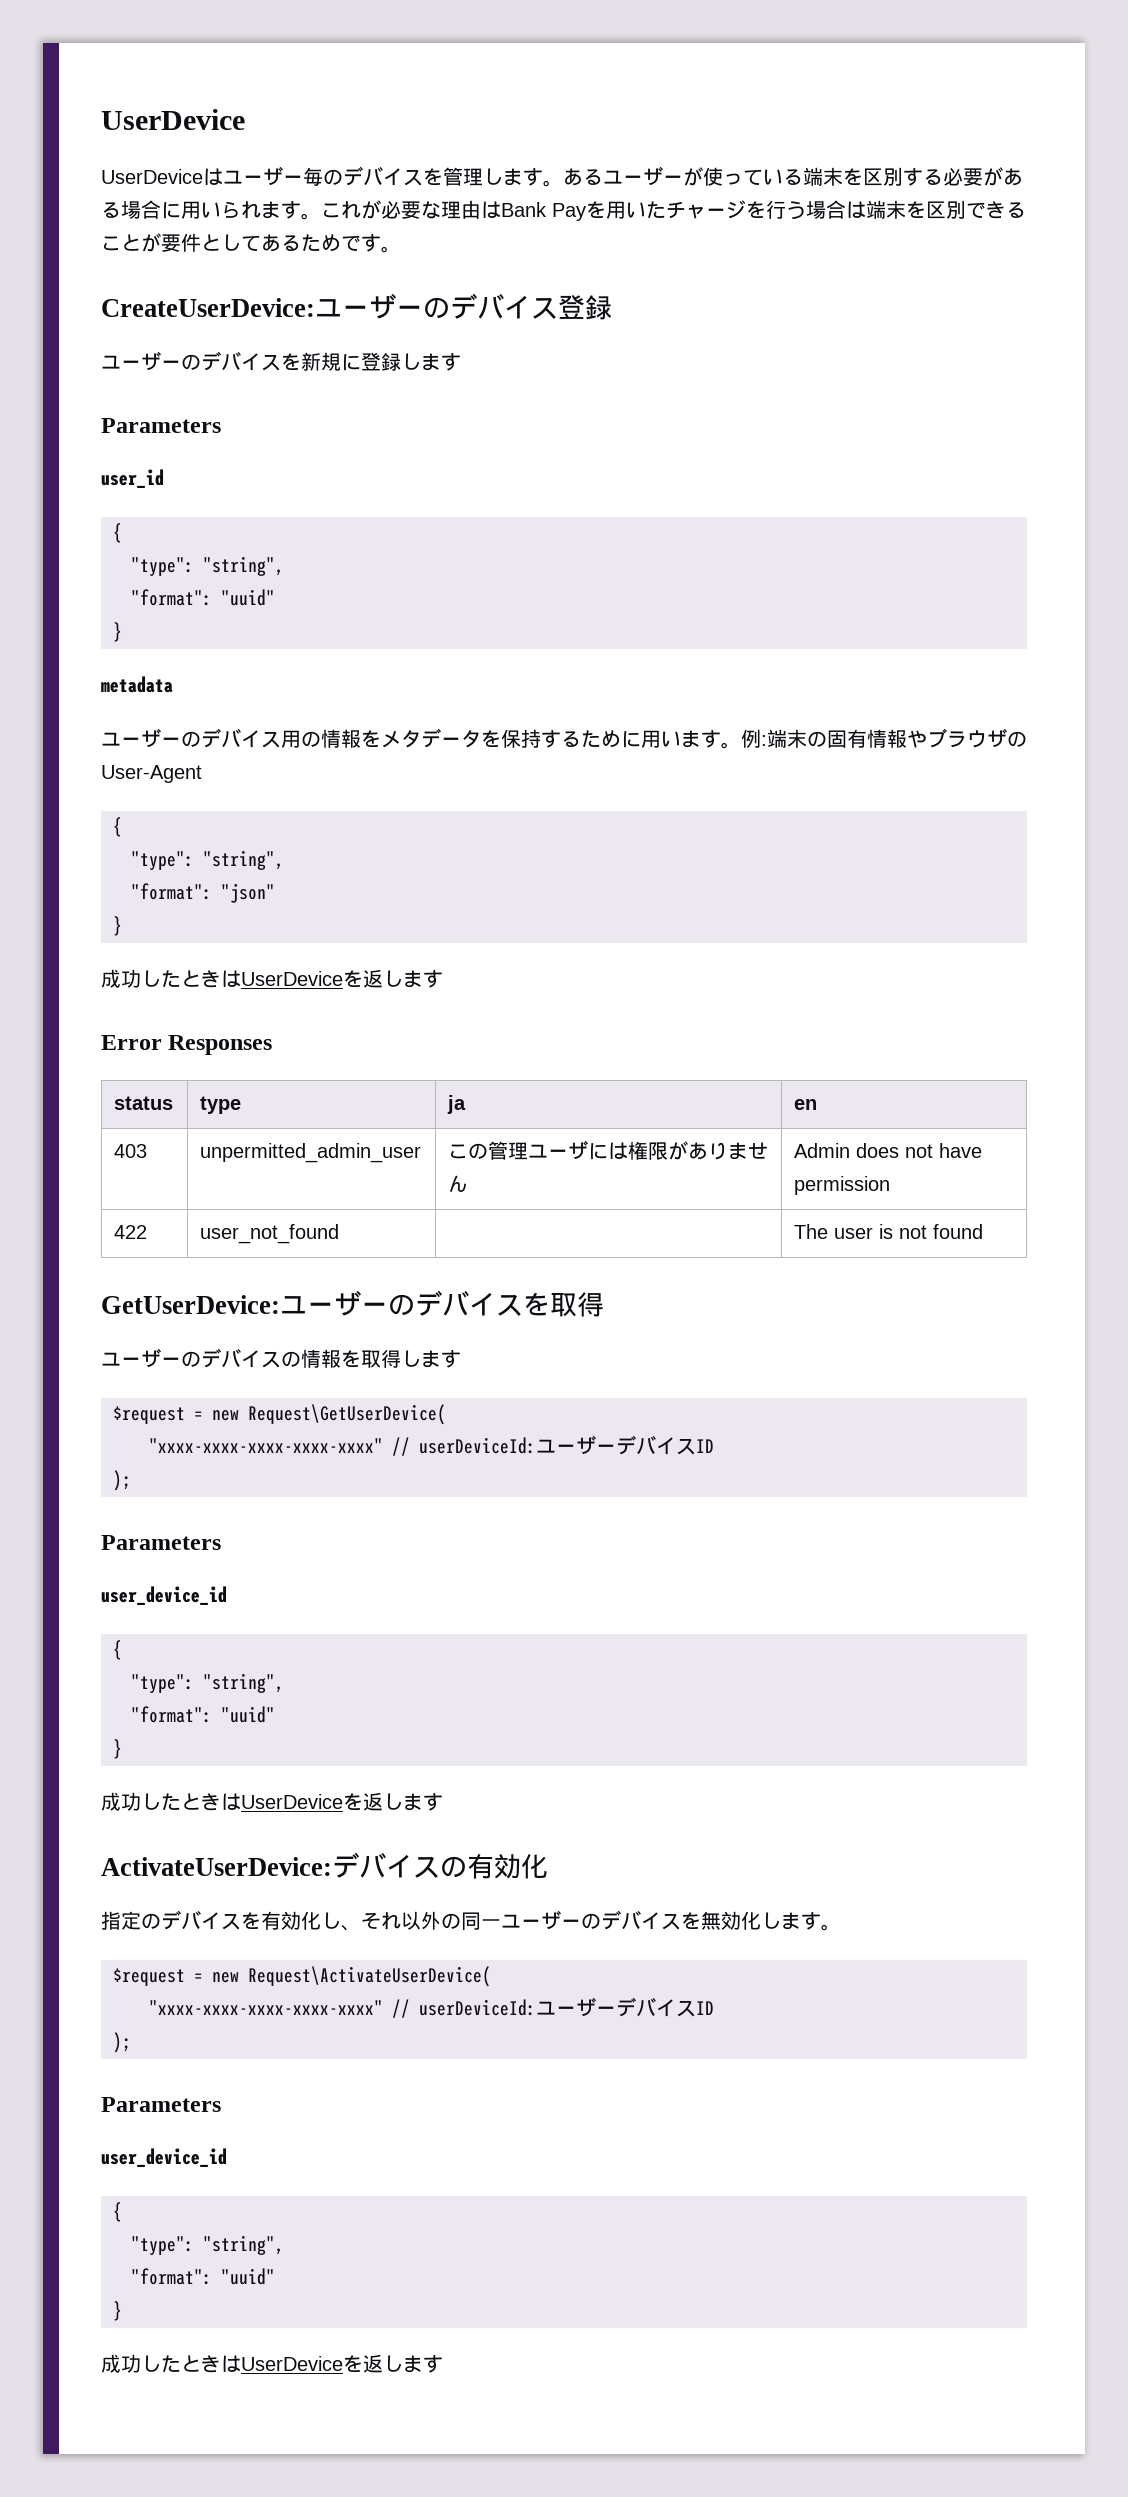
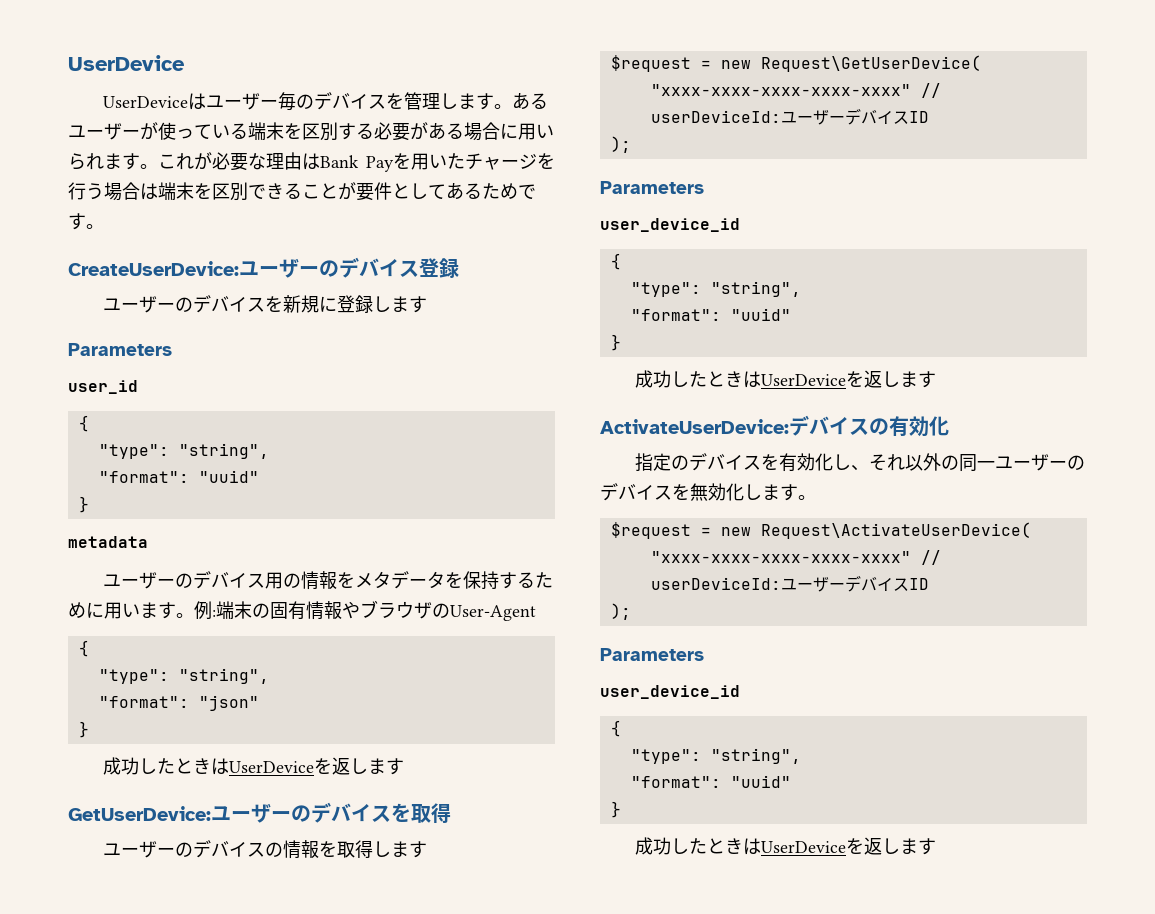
[101,1035,273,1055] [114,1096,174,1110] [200,1096,242,1114] [447,1095,467,1114] [794,1099,818,1110] [114,1144,148,1158] [200,1143,422,1163] [448,1140,769,1160] [448,1175,469,1193] [794,1143,983,1158] [794,1176,891,1195] [114,1225,148,1239] [200,1224,340,1244] [794,1224,984,1239] // Error Responses // status | type | ja | en // 403 | unpermitted_admin_user | この管理ユーザには権限がありません | Admin does not have permission // 422 | user_not_found | | The user is not found -> (405, 766) none

